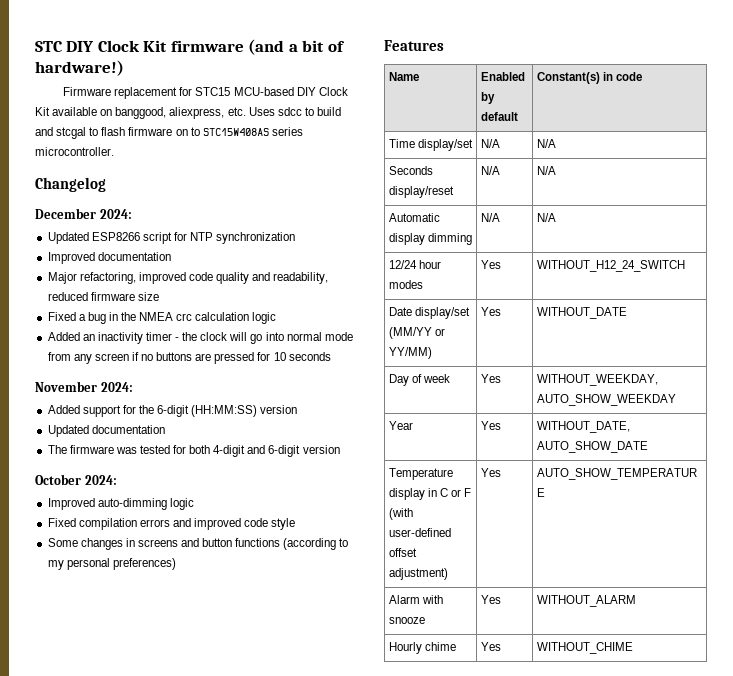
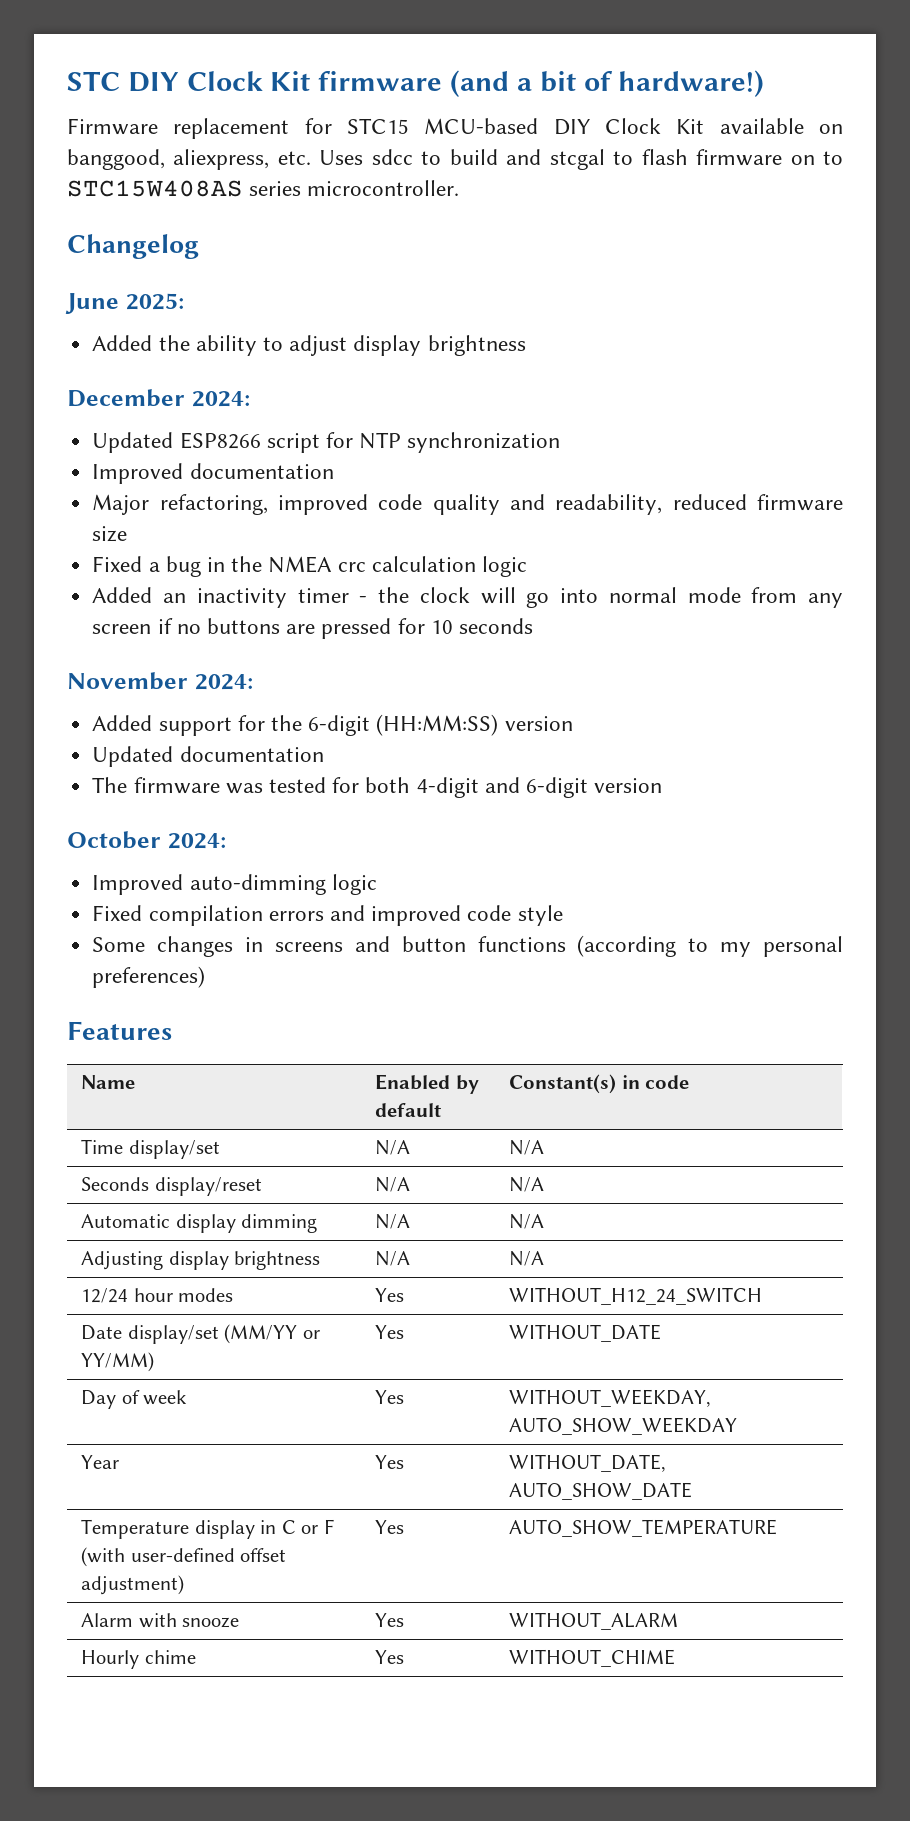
(106, 184) none -> [65,293,184,314] [92,335,526,356] // June 2025: // Added the ability to adjust display brightness
(556, 217) none -> [81,1251,321,1270] [375,1251,411,1266] [509,1251,545,1266] // Adjusting display brightness | N/A | N/A

